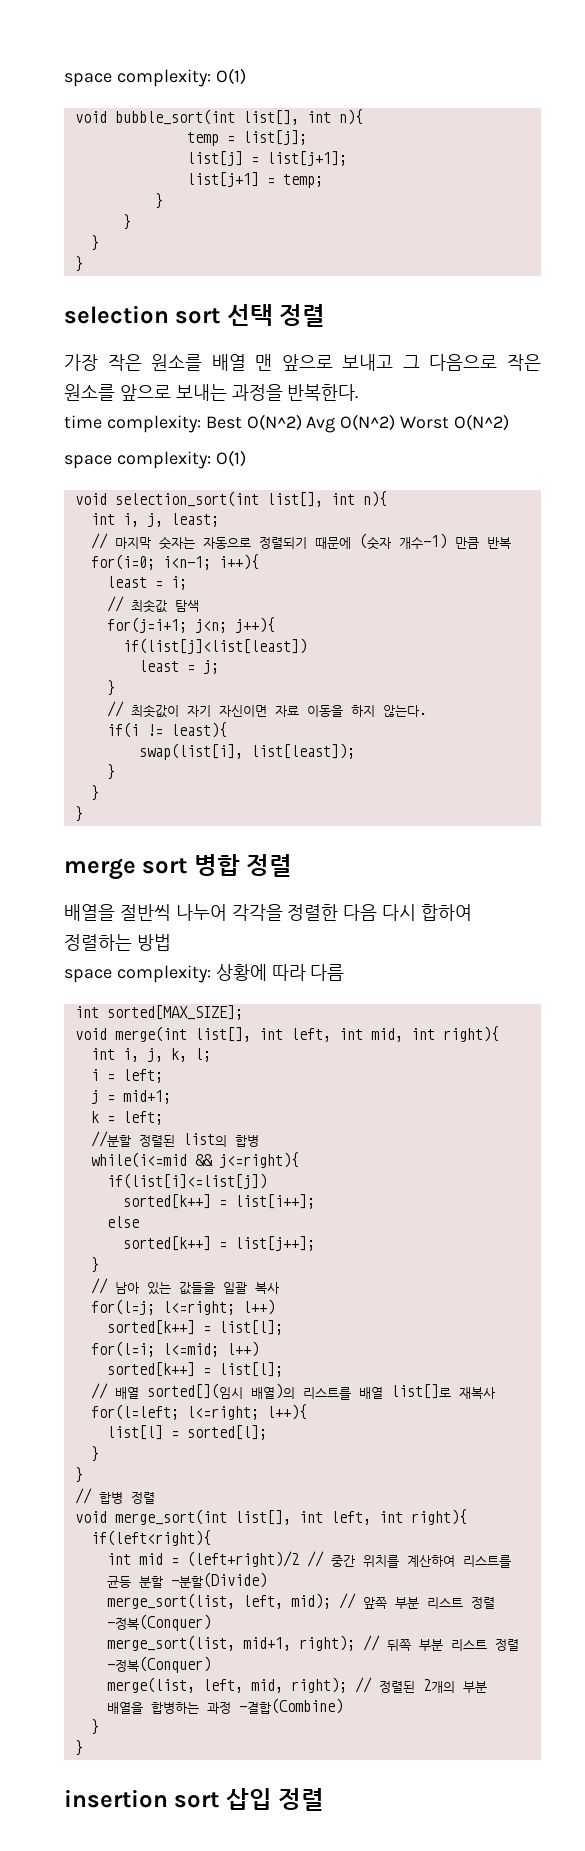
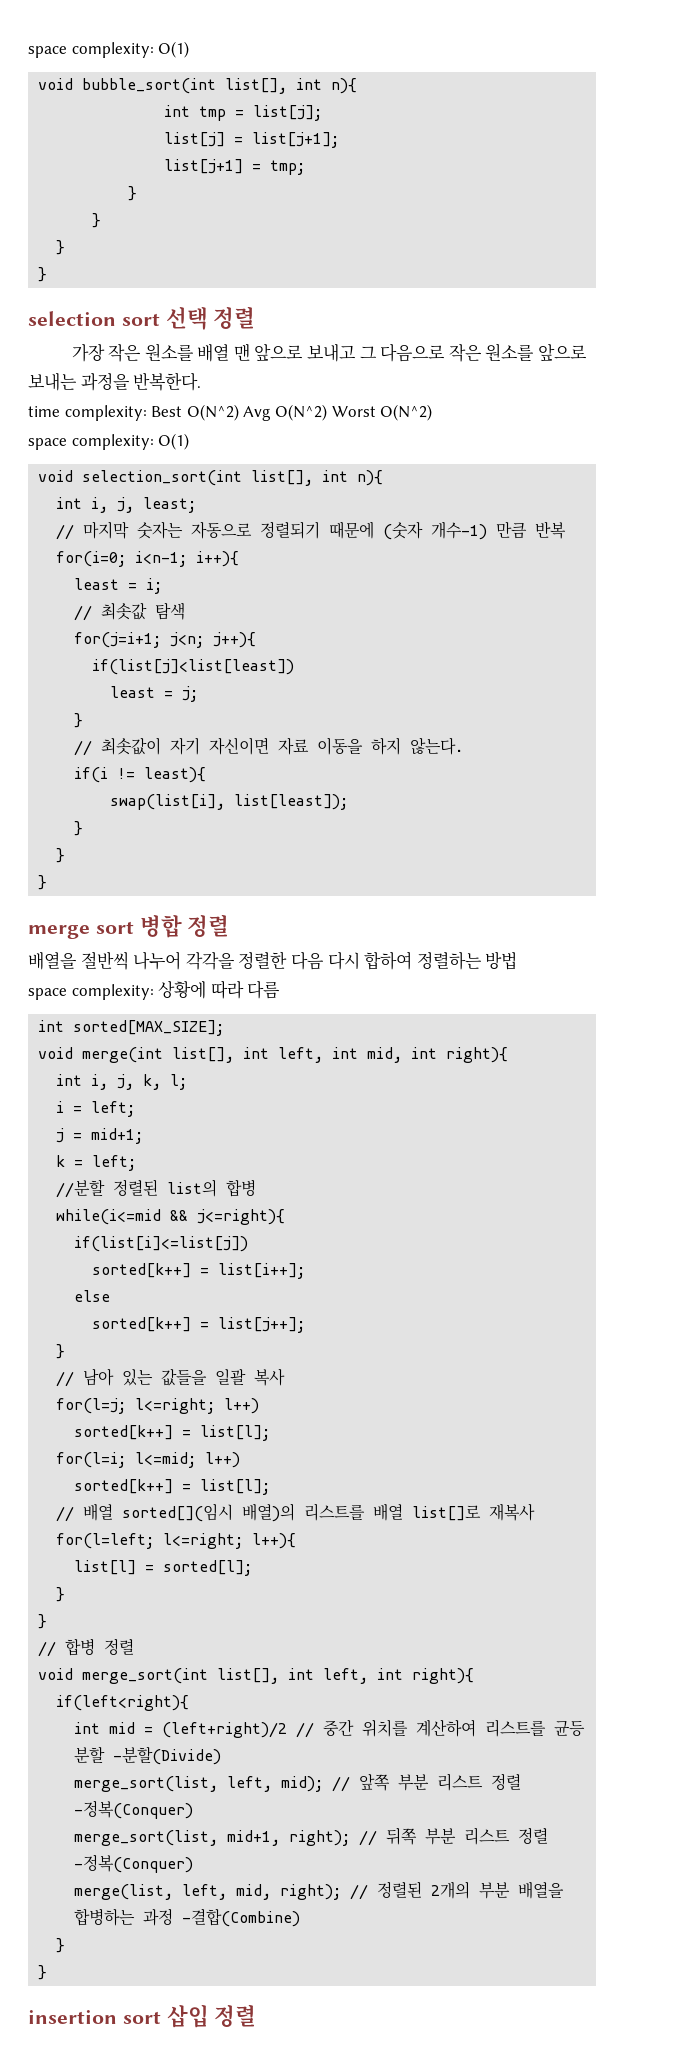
[186,132,219,146] temp -> [164,105,227,121] int tmp
[282,174,323,188] temp; -> [270,160,306,175] tmp;

